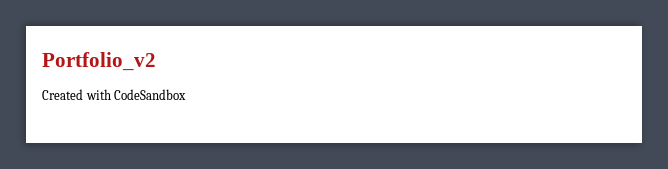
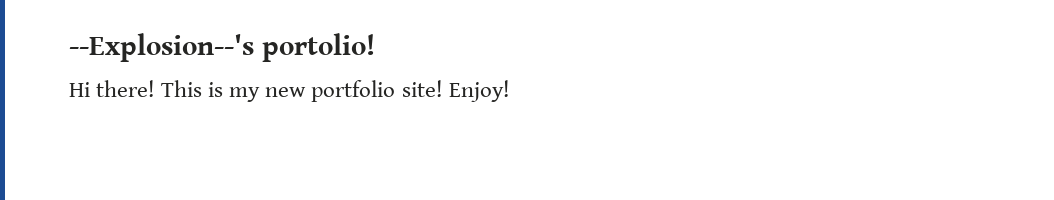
[42,52,156,71] [42,89,187,100] Portfolio_v2 // Created with CodeSandbox -> [69,33,375,62] [69,80,510,102] --Explosion--'s portolio! // Hi there! This is my new portfolio site! Enjoy!

